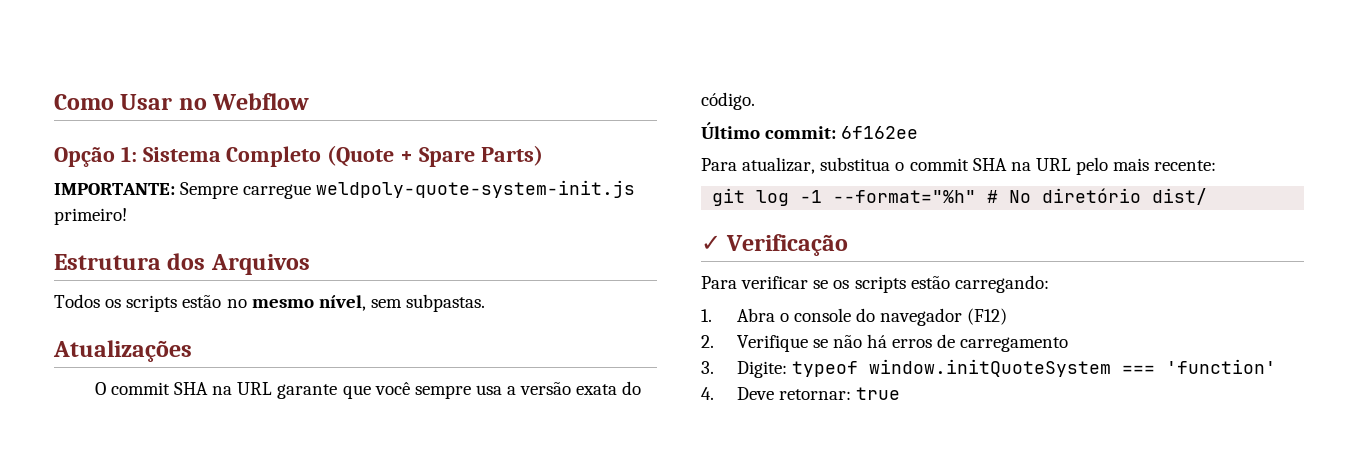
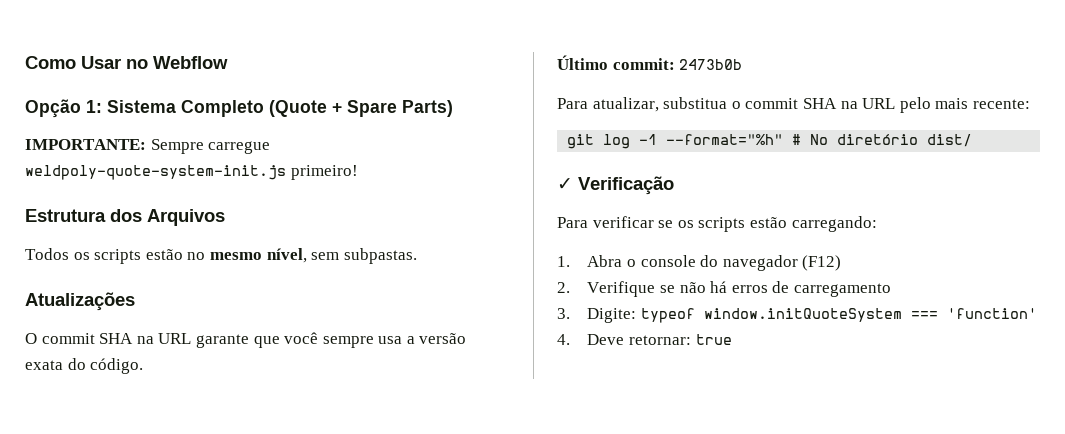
[841,126,919,139] 6f162ee -> [679,59,743,70] 2473b0b

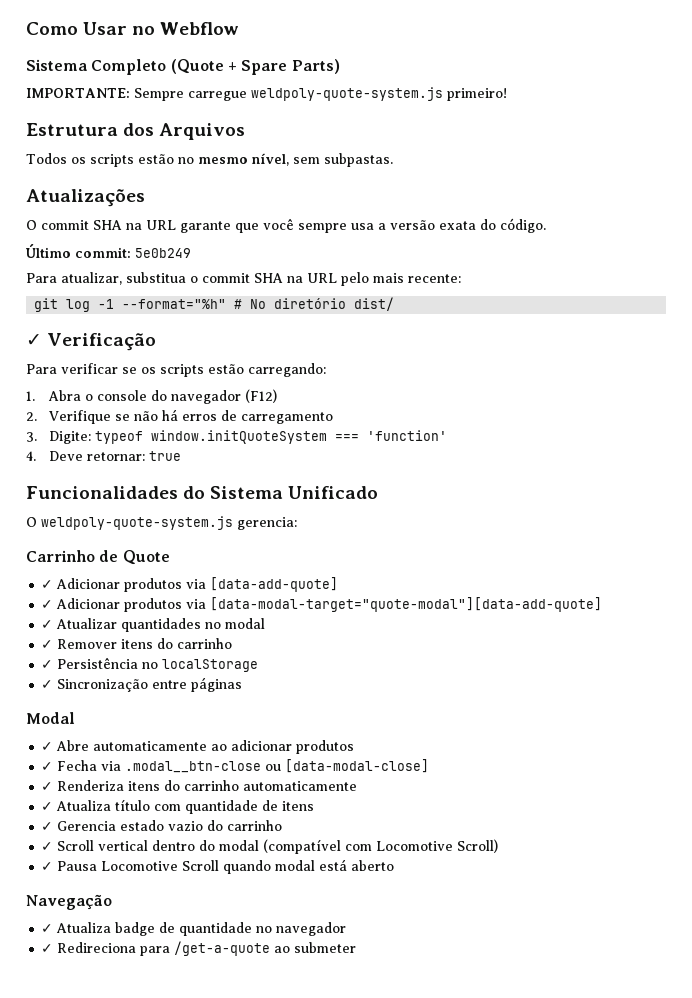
[25,99,102,118] Opção 1: -> (240, 28) none
[25,165,286,180] weldpoly-quote-system-init.js -> [251,87,443,101] weldpoly-quote-system.js
[679,59,743,70] 2473b0b -> [135,248,191,258] 5e0b249
(732, 339) none -> [26,486,379,499] [26,516,297,530] [26,550,170,565] [41,577,339,592] [41,597,603,612] [41,618,266,632] [41,638,233,649] [41,657,259,672] [41,677,243,692] [26,712,75,724] [41,740,355,754] [41,759,430,773] [41,780,358,791] [41,799,315,814] [41,820,283,831] [41,839,499,854] [41,859,395,874] [26,894,112,910] [41,922,347,936] [41,941,357,956] // Funcionalidades do Sistema Unificado // O weldpoly-quote-system.js gerencia: // Carrinho de Quote // ✓ Adicionar produtos via [data-add-quote] // ✓ Adicionar produtos via [data-modal-target="quote-modal"][data-add-quote] // ✓ Atualizar quantidades no modal // ✓ Remover itens do carrinho // ✓ Persistência no localStorage // ✓ Sincronização entre páginas // Modal // ✓ Abre automaticamente ao adicionar produtos // ✓ Fecha via .modal__btn-close ou [data-modal-close] // ✓ Renderiza itens do carrinho automaticamente // ✓ Atualiza título com quantidade de itens // ✓ Gerencia estado vazio do carrinho // ✓ Scroll vertical dentro do modal (compatível com Locomotive Scroll) // ✓ Pausa Locomotive Scroll quando modal está aberto // Navegação // ✓ Atualiza badge de quantidade no navegador // ✓ Redireciona para /get-a-quote ao submeter

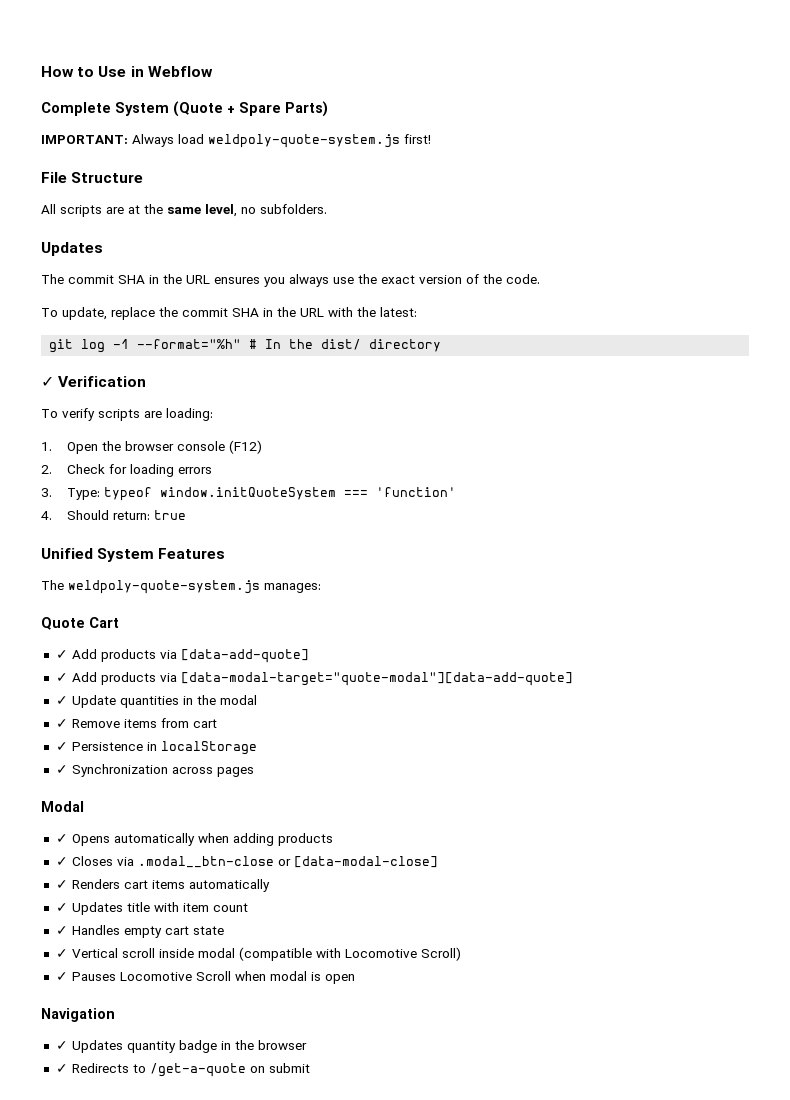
[26,22,156,35] Como Usar no -> [41,66,144,77] How to Use in
[26,59,167,75] Sistema Completo -> [41,102,169,116] Complete System
[26,87,507,101] [26,123,246,140] [26,153,393,167] [26,189,145,207] [26,218,546,233] [26,244,191,258] [26,272,461,286] IMPORTANTE: Sempre carregue weldpoly-quote-system.js primeiro! // Estrutura dos Arquivos // Todos os scripts estão no mesmo nível, sem subpastas. // Atualizações // O commit SHA na URL garante que você sempre usa a versão exata do código. // Último commit: 5e0b249 // Para atualizar, substitua o commit SHA na URL pelo mais recente: -> [41,134,431,148] [41,172,144,183] [41,204,327,217] [41,242,103,256] [41,274,540,287] [41,307,417,320] IMPORTANT: Always load weldpoly-quote-system.js first! // File Structure // All scripts are at the same level, no subfolders. // Updates // The commit SHA in the URL ensures you always use the exact version of the code. // To update, replace the commit SHA in the URL with the latest:
[250,298,347,309] No diretório -> [265,339,314,349] In the
[26,333,157,351] [26,363,326,377] [26,389,278,404] [26,409,334,424] // ✓ Verificação // Para verificar se os scripts estão carregando: // 1. Abra o console do navegador (F12) // 2. Verifique se não há erros de carregamento -> [369,339,442,352] [41,376,147,387] [41,408,213,421] [41,440,262,454] [41,464,212,477] directory // ✓ Verification // To verify scripts are loading: // 1. Open the browser console (F12) // 2. Check for loading errors
[49,431,92,444] Digite: -> [66,488,100,500] Type:
[49,451,146,461] Deve retornar: -> [66,510,150,520] Should return:
[26,486,379,499] [26,516,297,530] [26,550,119,562] Funcionalidades do Sistema Unificado // O weldpoly-quote-system.js gerencia: // Carrinho de -> [41,548,226,562] [41,580,321,594] Unified System Features // The weldpoly-quote-system.js manages: //
[41,578,183,592] // ✓ Adicionar produtos -> [89,617,119,628] [55,649,156,662] Cart // ✓ Add products
[56,598,183,612] Adicionar produtos -> [71,672,156,685] Add products
[56,618,266,632] [41,638,233,649] [41,657,159,669] Atualizar quantidades no modal // ✓ Remover itens do carrinho // ✓ Persistência no -> [71,695,257,708] [55,718,217,728] [55,742,157,751] Update quantities in the modal // ✓ Remove items from cart // ✓ Persistence in
[57,677,243,692] Sincronização entre páginas -> [71,764,254,777] Synchronization across pages
[56,740,355,754] [41,760,98,771] Abre automaticamente ao adicionar produtos // ✓ Fecha -> [71,833,333,846] [55,856,113,866] Opens automatically when adding products // ✓ Closes
[265,764,282,771] ou -> [277,859,291,866] or
[57,780,358,791] [41,799,315,814] [41,820,283,831] [41,839,373,854] Renderiza itens do carrinho automaticamente // ✓ Atualiza título com quantidade de itens // ✓ Gerencia estado vazio do carrinho // ✓ Scroll vertical dentro do modal (compatível com -> [71,879,270,892] [55,902,248,915] [55,925,224,938] [55,947,341,961] Renders cart items automatically // ✓ Updates title with item count // ✓ Handles empty cart state // ✓ Vertical scroll inside modal (compatible with
[57,861,98,871] Pausa -> [71,972,116,981] Pauses
[223,859,395,874] [26,894,112,910] [41,922,347,936] [41,941,357,956] quando modal está aberto // Navegação // ✓ Atualiza badge de quantidade no navegador // ✓ Redireciona para /get-a-quote ao submeter -> [234,971,355,984] [41,1008,115,1022] [55,1040,307,1053] [55,1063,310,1077] when modal is open // Navigation // ✓ Updates quantity badge in the browser // ✓ Redirects to /get-a-quote on submit

